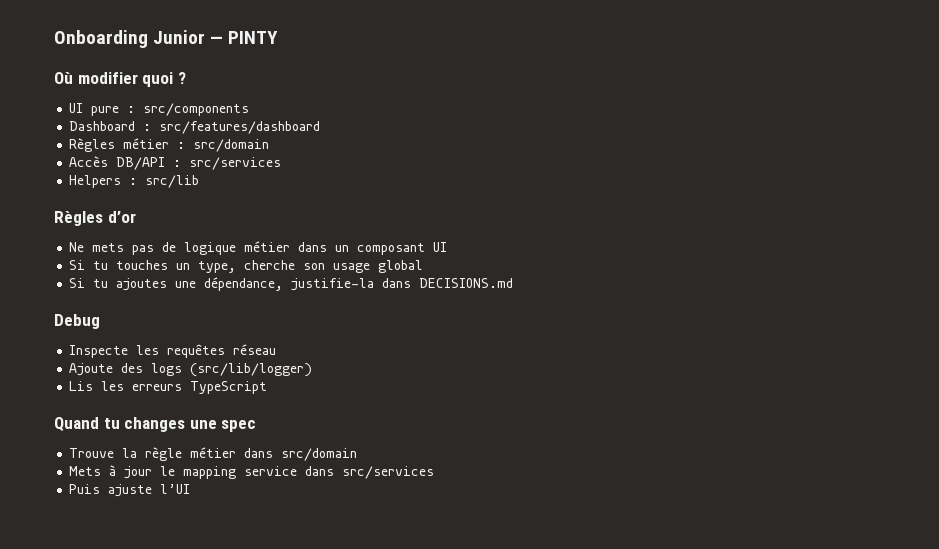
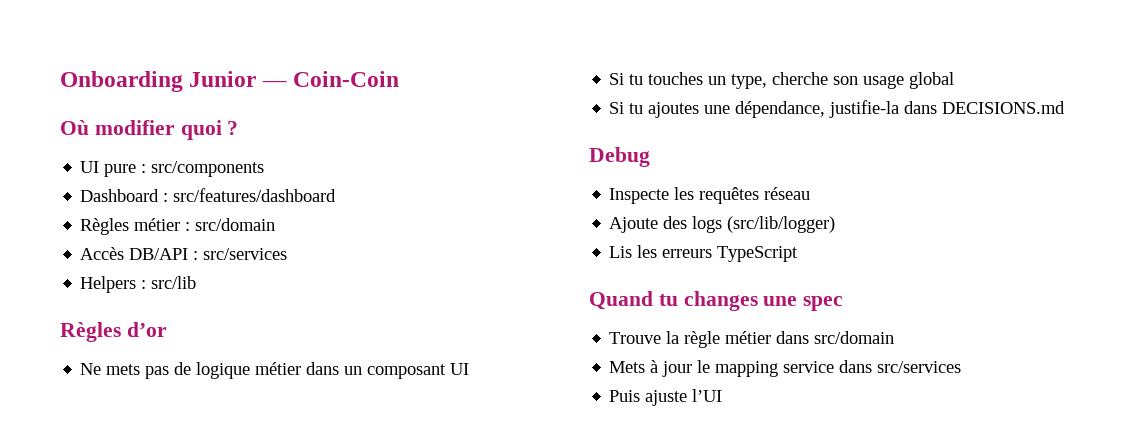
[228,31,279,44] PINTY -> [293,71,400,87] Coin-Coin

